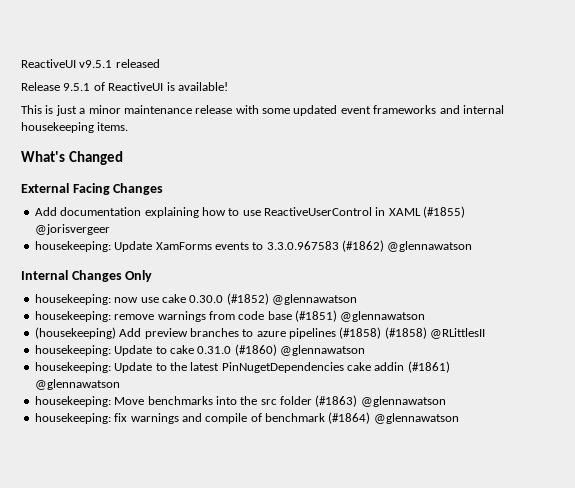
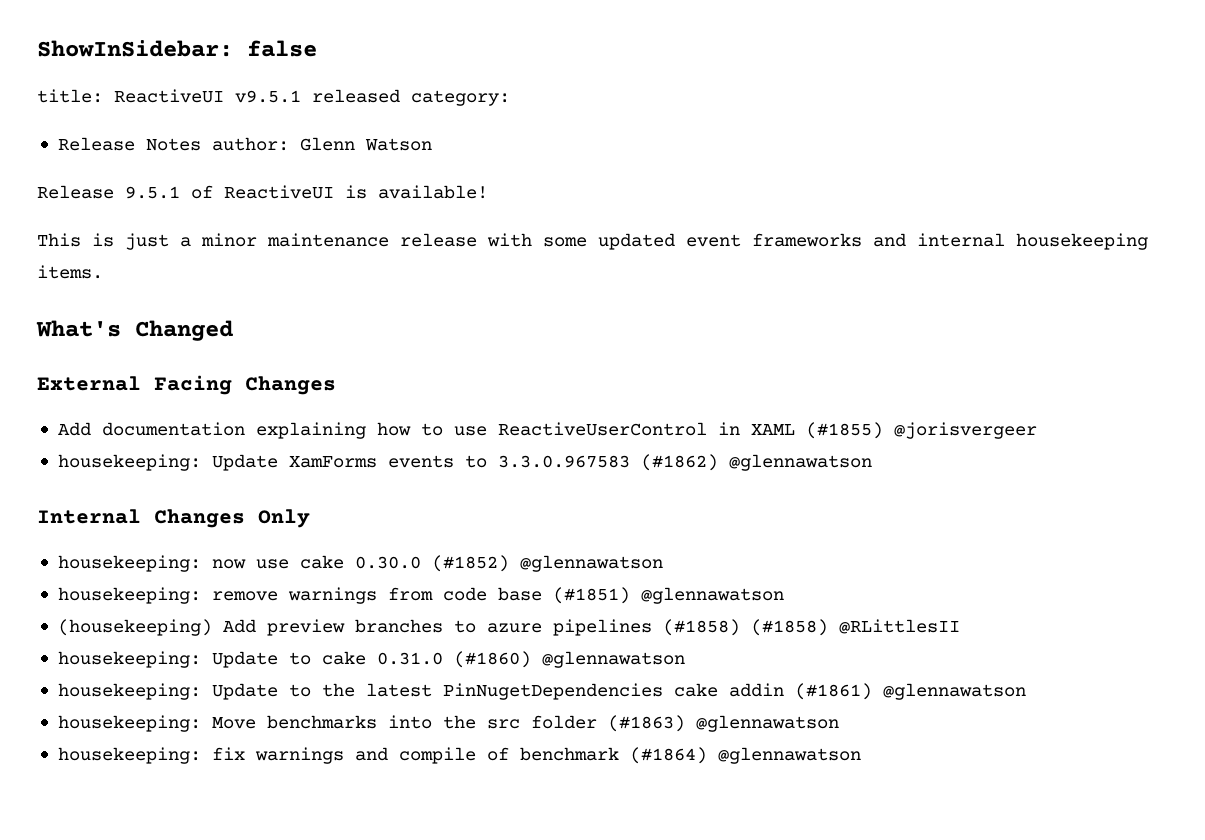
(21, 63) none -> [37,40,317,57] [37,89,103,103] ShowInSidebar: false // title:
(160, 63) none -> [411,90,510,106] [57,137,432,151] category: // Release Notes author: Glenn Watson

